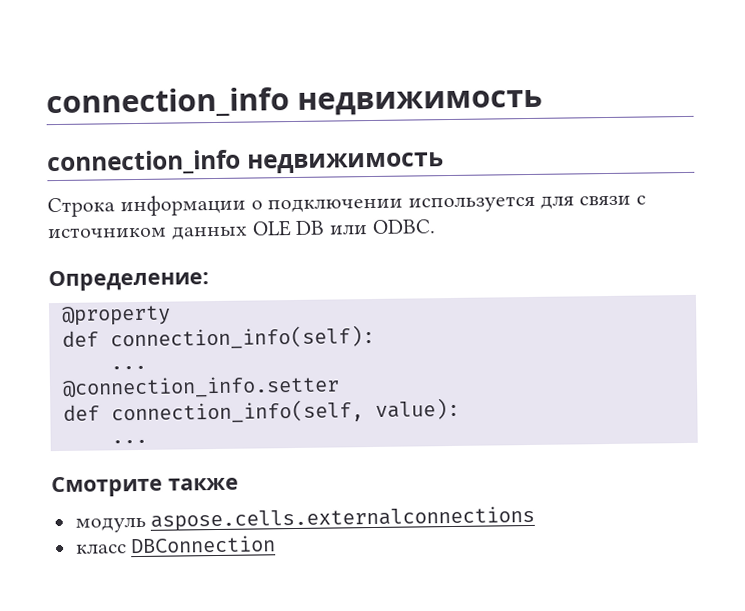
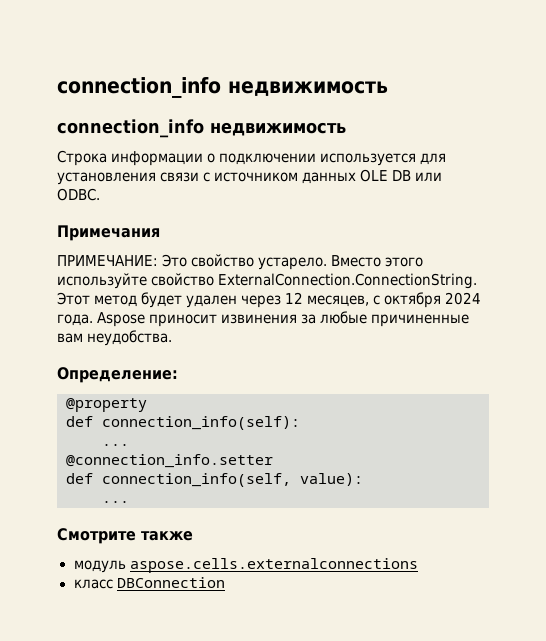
(575, 202) none -> [57,172,156,185] установления
(437, 226) none -> [57,225,160,241] [57,254,424,270] [57,273,478,289] [57,292,482,308] [57,311,470,327] [57,330,173,346] // Примечания // ПРИМЕЧАНИЕ: Это свойство устарело. Вместо этого используйте свойство ExternalConnection.ConnectionString. Этот метод будет удален через 12 месяцев, с октября 2024 года. Aspose приносит извинения за любые причиненные вам неудобства.

